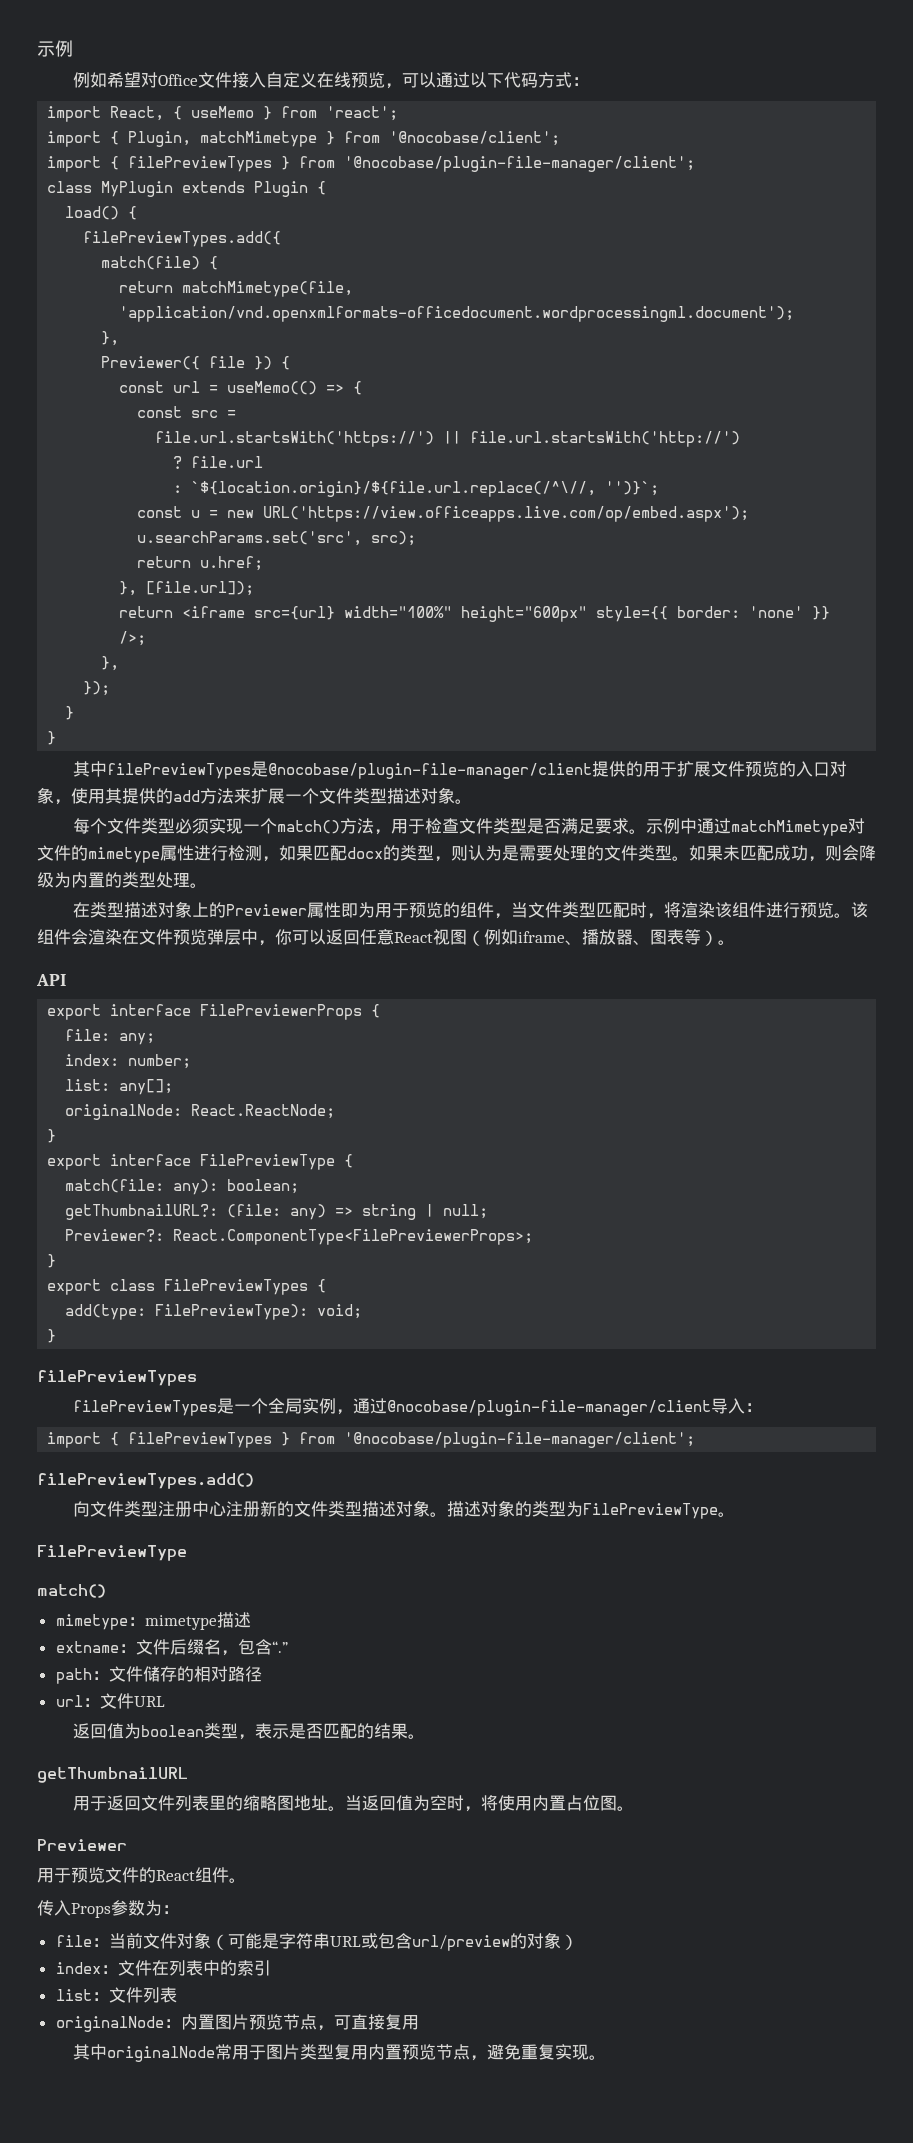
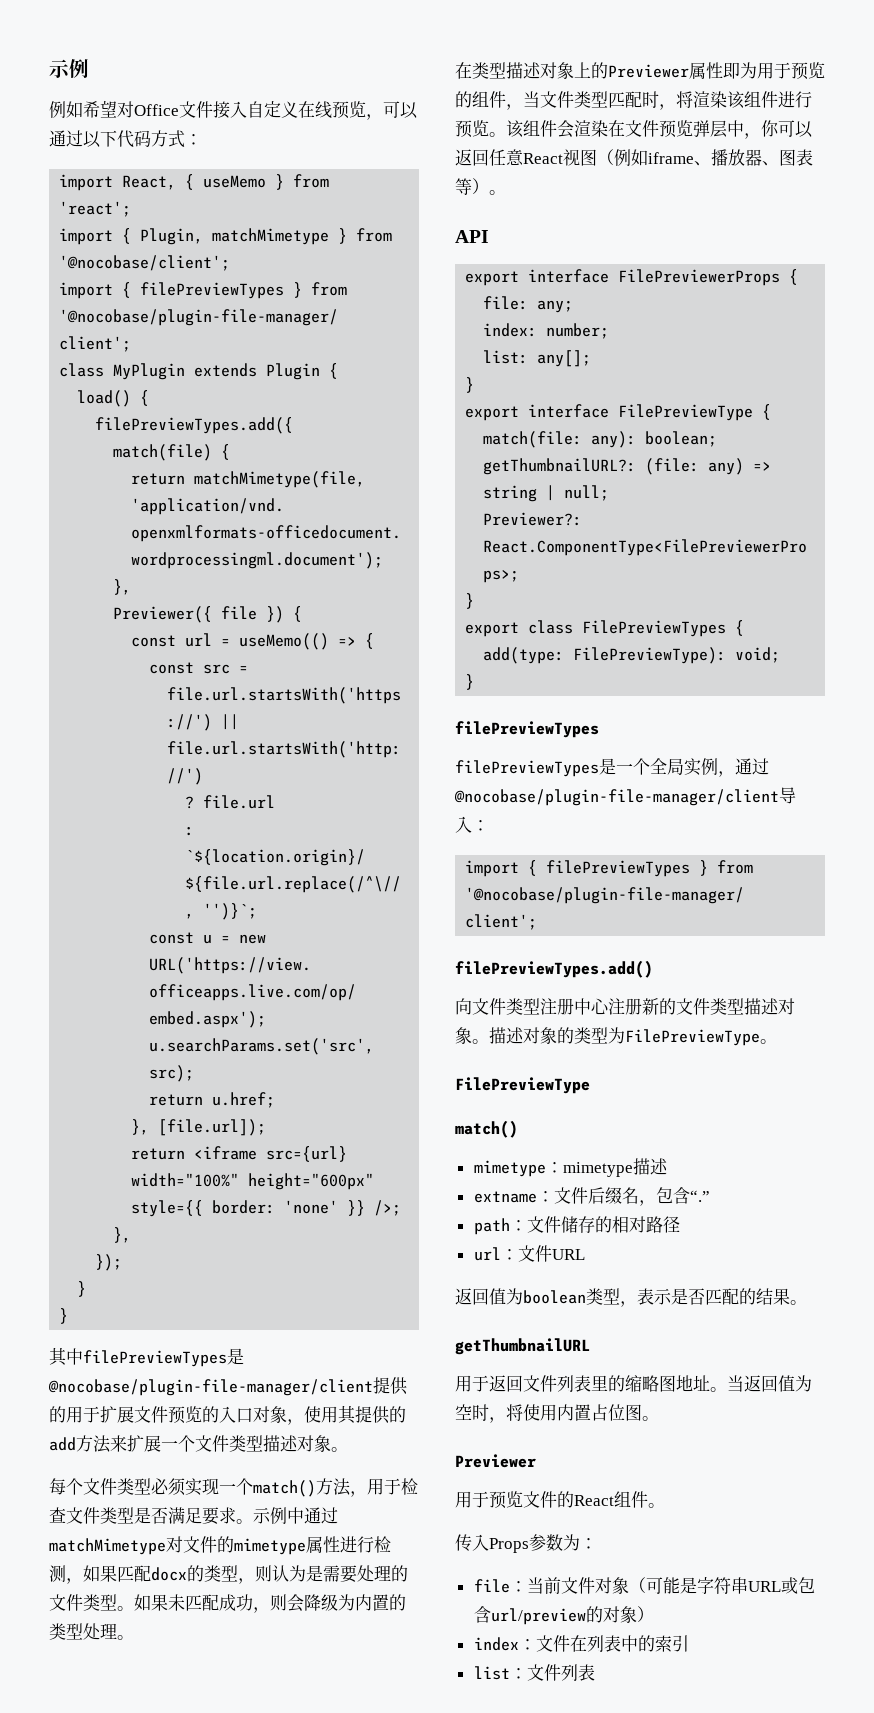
[65,1104,336,1120] // originalNode: React.ReactNode; -> (592, 358) none
[55,2014,419,2032] [72,2044,606,2062] // originalNode：内置图片预览节点，可直接复用 // 其中originalNode常用于图片类型复用内置预览节点，避免重复实现。 -> (595, 1672) none

